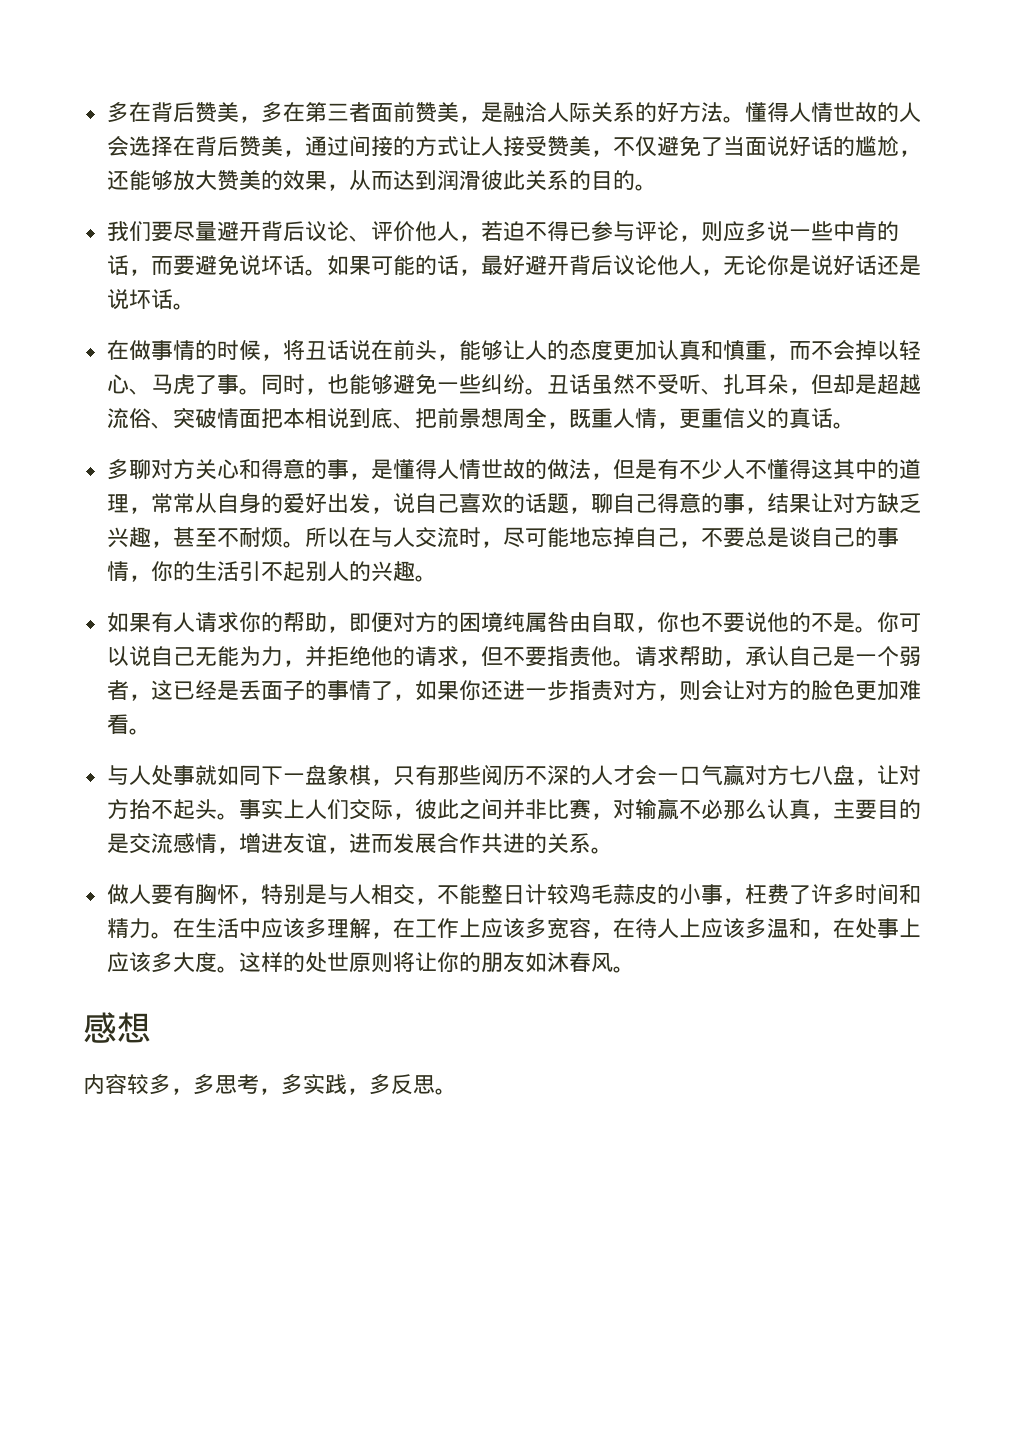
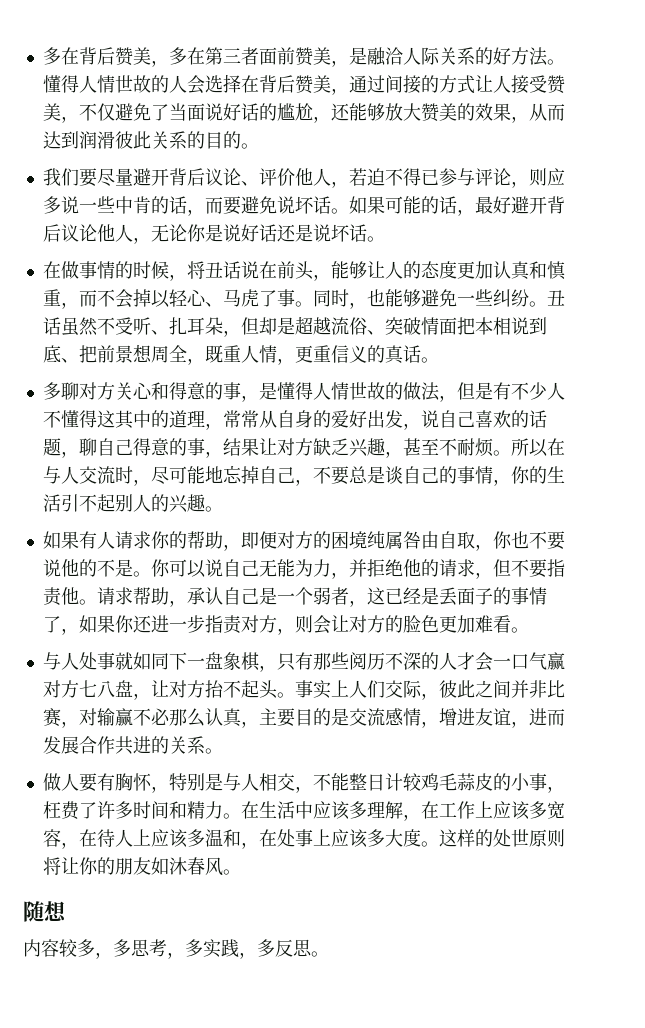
[83,1012,117,1043] 感 -> [23,901,44,922] 随

